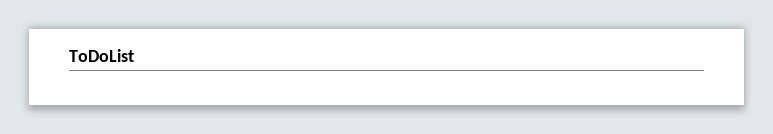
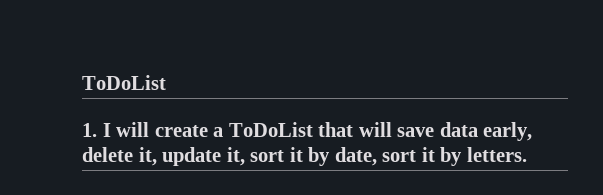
[69,49,134,62] ToDoList -> [82,75,166,90] [82,122,533,141] [82,147,527,166] ToDoList // 1. I will create a ToDoList that will save data early, delete it, update it, sort it by date, sort it by letters.

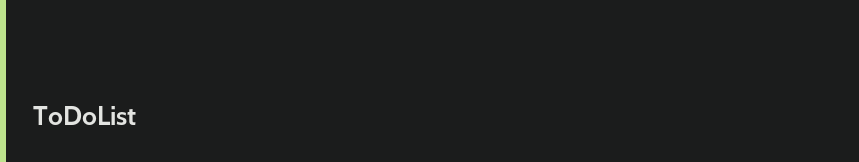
[82,75,166,90] [82,122,533,141] [82,147,527,166] ToDoList // 1. I will create a ToDoList that will save data early, delete it, update it, sort it by date, sort it by letters. -> [33,106,136,125] ToDoList

